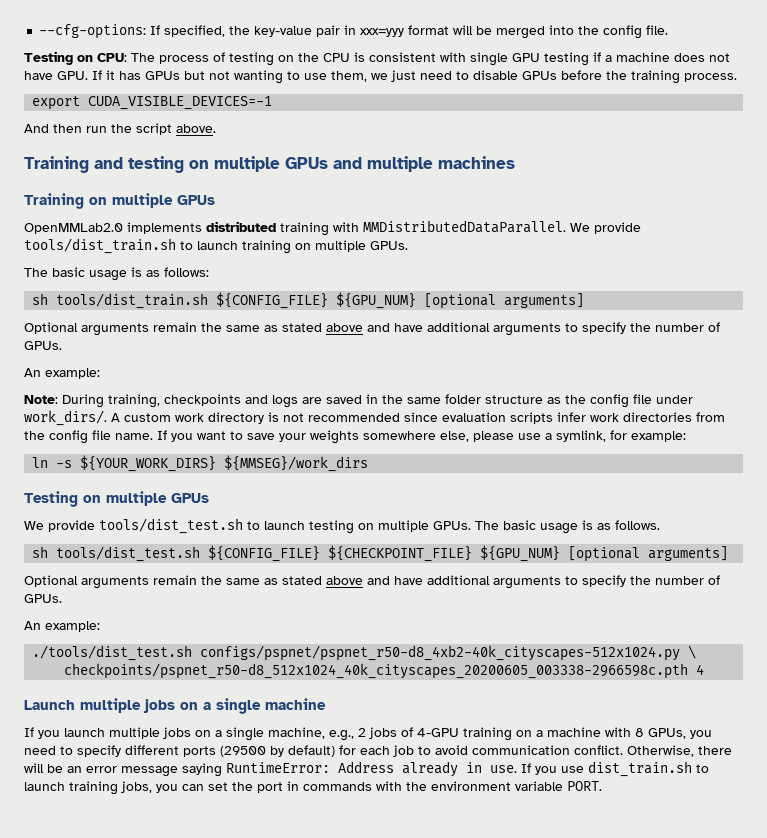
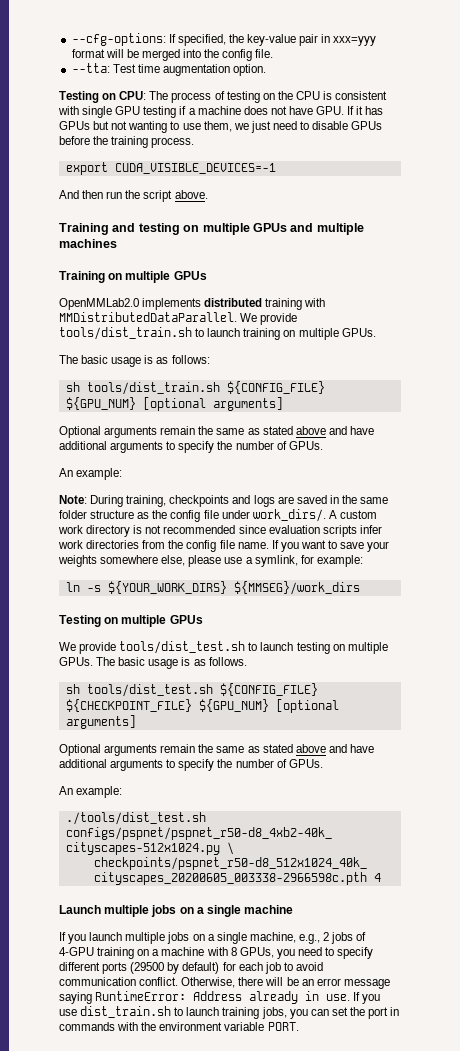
(669, 30) none -> [71,63,267,76] // --tta: Test time augmentation option.

